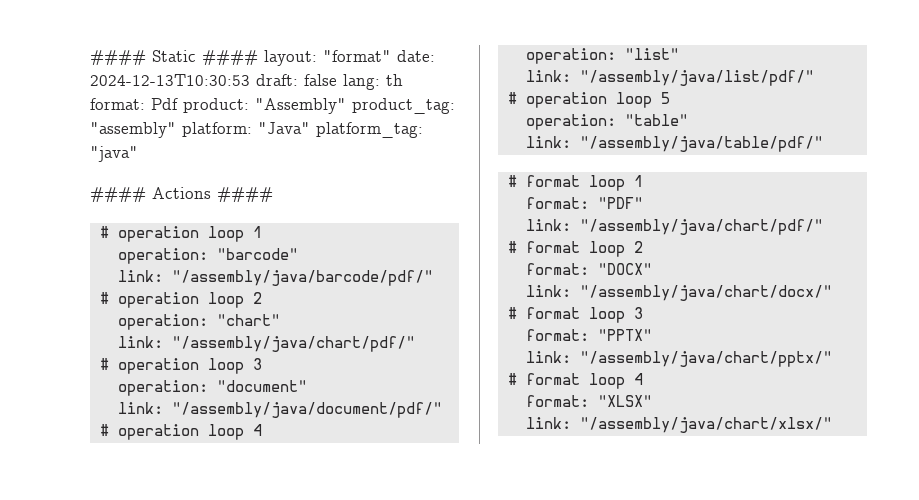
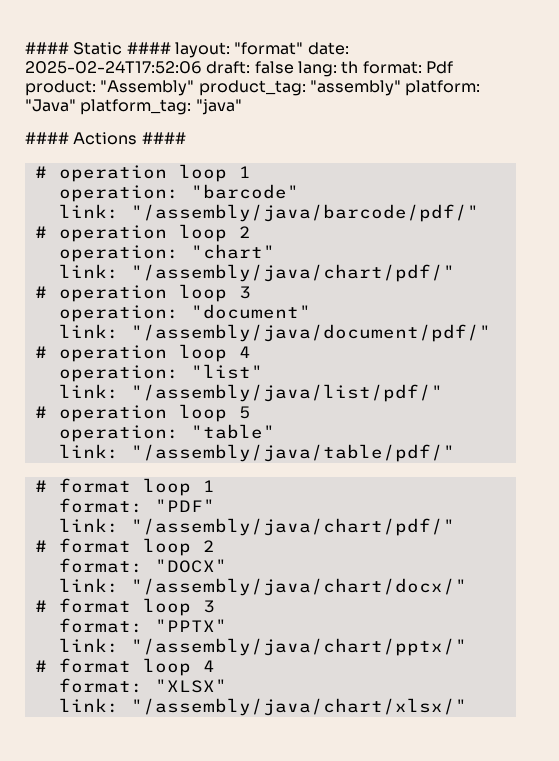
[90,74,250,86] 2024-12-13T10:30:53 -> [25,61,202,74] 2025-02-24T17:52:06

